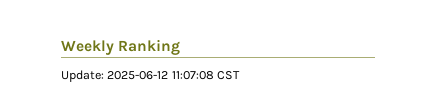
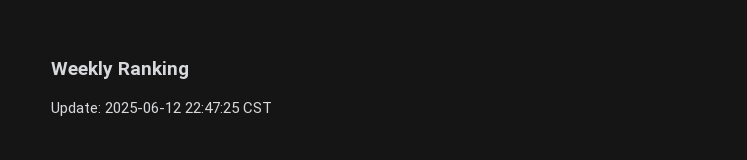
[171,71,214,80] 11:07:08 -> [185,102,241,113] 22:47:25

